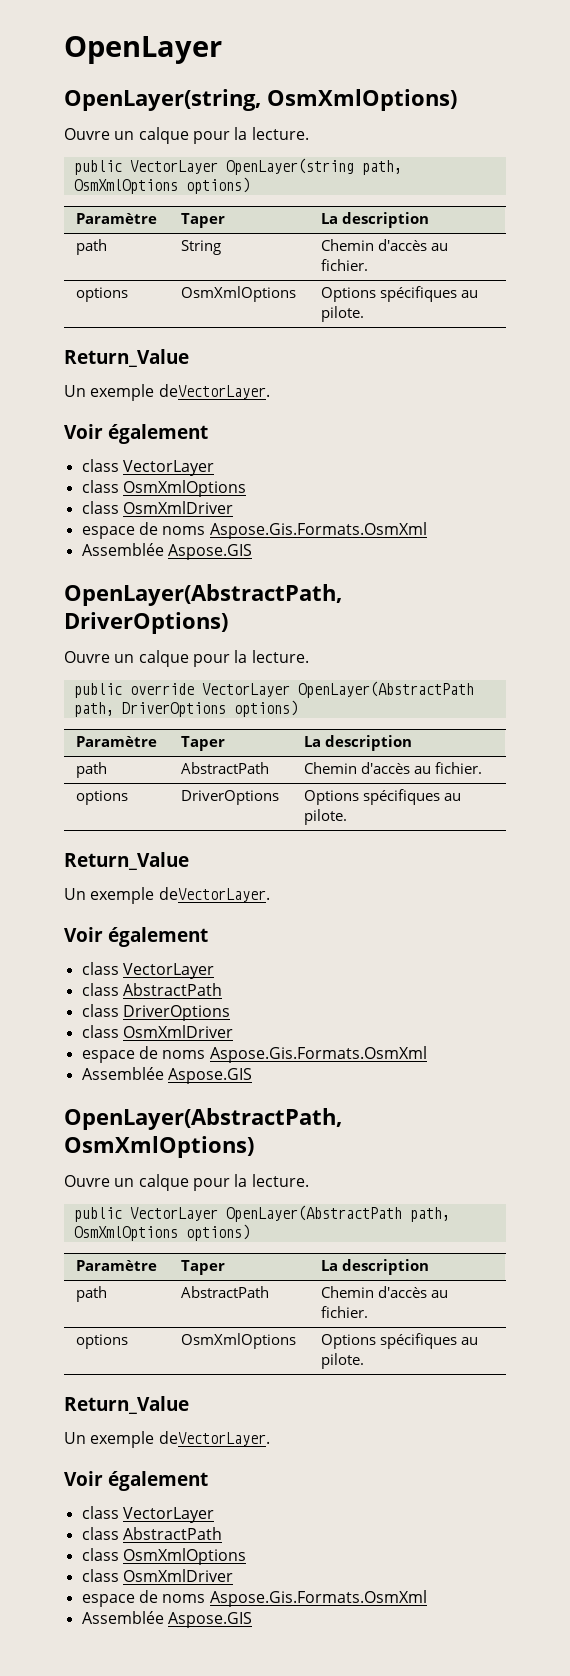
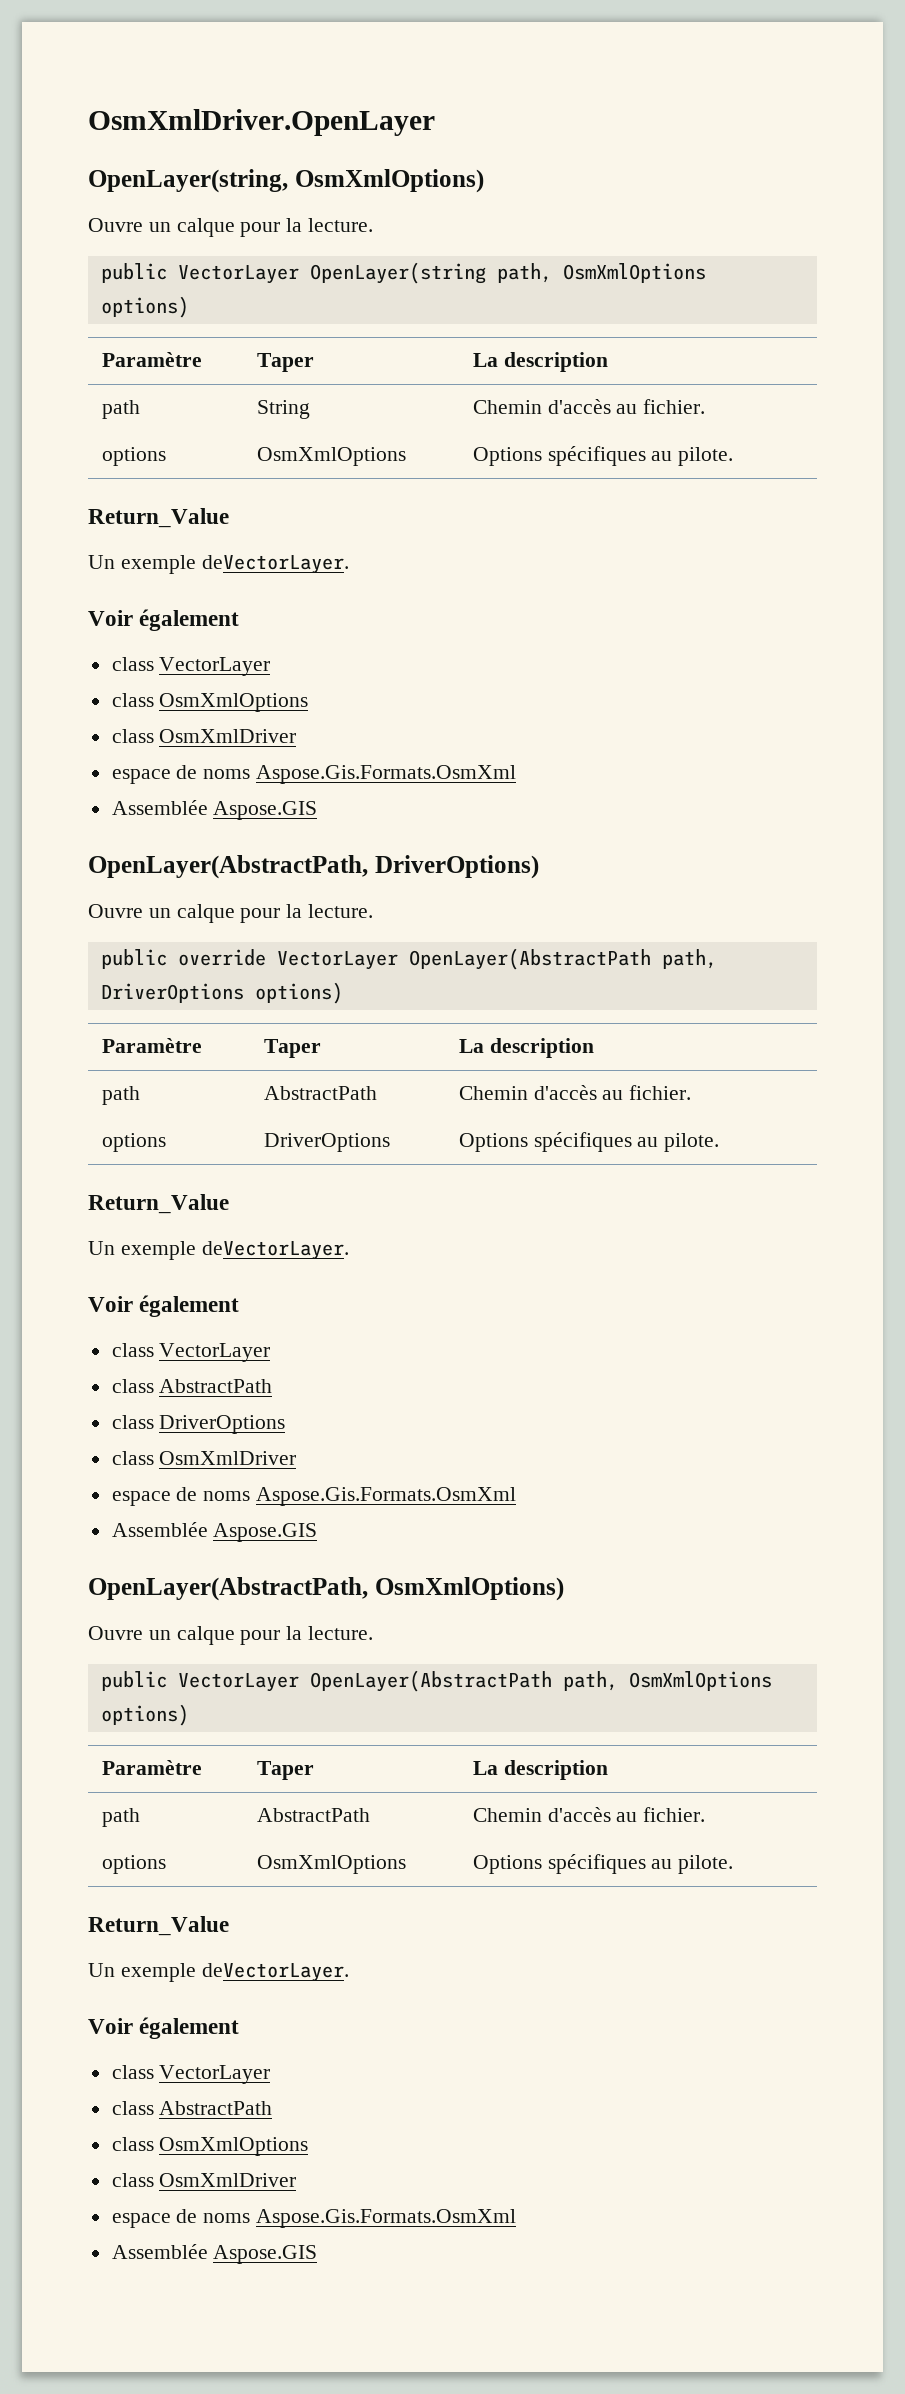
[64,36,222,64] OpenLayer -> [88,109,435,136] OsmXmlDriver.OpenLayer

